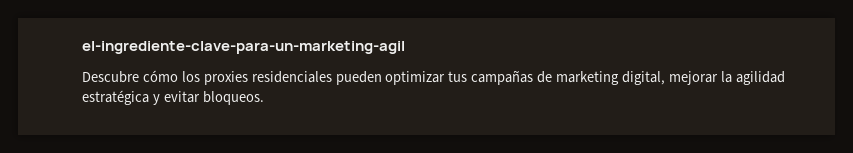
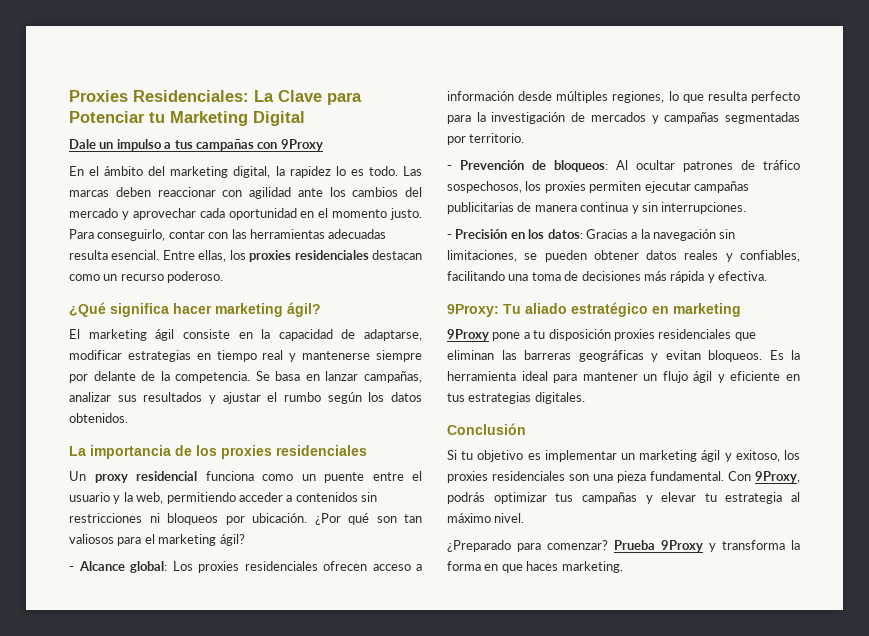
[82,41,405,54] [82,70,785,85] [82,90,264,105] el-ingrediente-clave-para-un-marketing-agil // Descubre cómo los proxies residenciales pueden optimizar tus campañas de marketing digital, mejorar la agilidad estratégica y evitar bloqueos. -> [69,90,362,105] [69,111,305,126] [69,139,323,151] [69,166,422,178] [69,187,422,199] [69,208,422,220] [69,229,387,241] [69,250,422,262] [69,271,224,283] [69,302,321,317] [69,329,422,341] [69,350,422,362] [69,371,422,383] [69,392,422,404] [69,413,128,423] [69,445,367,459] [69,471,422,483] [69,492,377,504] [69,513,422,525] [69,534,245,546] [69,561,422,573] [447,91,800,103] [447,112,800,124] [447,133,525,145] [447,160,800,172] [447,181,749,193] [447,202,747,214] [447,229,736,241] [447,250,800,262] [447,271,767,283] [447,302,741,317] [447,329,756,341] [447,350,800,362] [447,371,800,383] [447,392,585,404] [447,423,526,435] [447,450,800,462] [447,471,800,483] [447,492,800,504] [447,513,525,523] [447,540,800,552] [447,561,623,573] Proxies Residenciales: La Clave para Potenciar tu Marketing Digital // Dale un impulso a tus campañas con 9Proxy // En el ámbito del marketing digital, la rapidez lo es todo. Las marcas deben reaccionar con agilidad ante los cambios del mercado y aprovechar cada oportunidad en el momento justo. Para conseguirlo, contar con las herramientas adecuadas resulta esencial. Entre ellas, los proxies residenciales destacan como un recurso poderoso. // ¿Qué significa hacer marketing ágil? // El marketing ágil consiste en la capacidad de adaptarse, modificar estrategias en tiempo real y mantenerse siempre por delante de la competencia. Se basa en lanzar campañas, analizar sus resultados y ajustar el rumbo según los datos obtenidos. // La importancia de los proxies residenciales // Un proxy residencial funciona como un puente entre el usuario y la web, permitiendo acceder a contenidos sin restricciones ni bloqueos por ubicación. ¿Por qué son tan valiosos para el marketing ágil? // - Alcance global: Los proxies residenciales ofrecen acceso a información desde múltiples regiones, lo que resulta perfecto para la investigación de mercados y campañas segmentadas por territorio. // - Prevención de bloqueos: Al ocultar patrones de tráfico sospechosos, los proxies permiten ejecutar campañas publicitarias de manera continua y sin interrupciones. // - Precisión en los datos: Gracias a la navegación sin limitaciones, se pueden obtener datos reales y confiables, facilitando una toma de decisiones más rápida y efectiva. // 9Proxy: Tu aliado estratégico en marketing // 9Proxy pone a tu disposición proxies residenciales que eliminan las barreras geográficas y evitan bloqueos. Es la herramienta ideal para mantener un flujo ágil y eficiente en tus estrategias digitales. // Conclusión // Si tu objetivo es implementar un marketing ágil y exitoso, los proxies residenciales son una pieza fundamental. Con 9Proxy, podrás optimizar tus campañas y elevar tu estrategia al máximo nivel. // ¿Preparado para comenzar? Prueba 9Proxy y transforma la forma en que haces marketing.

